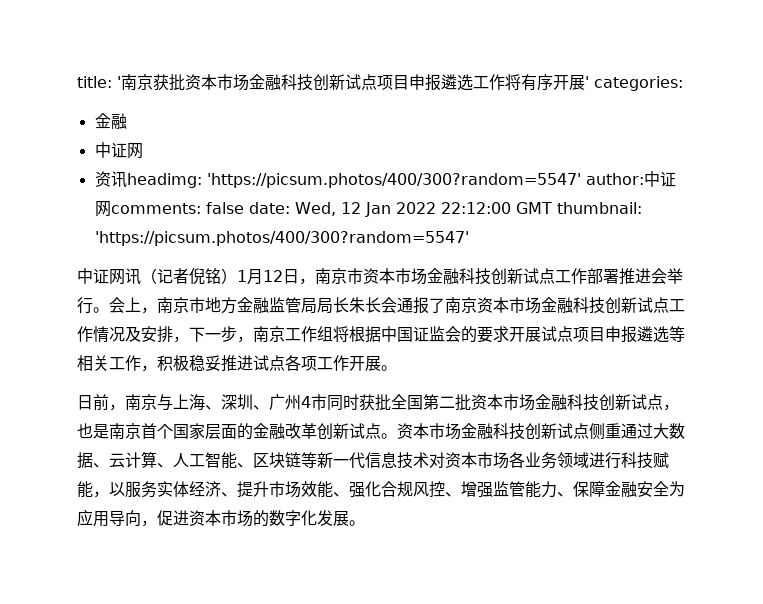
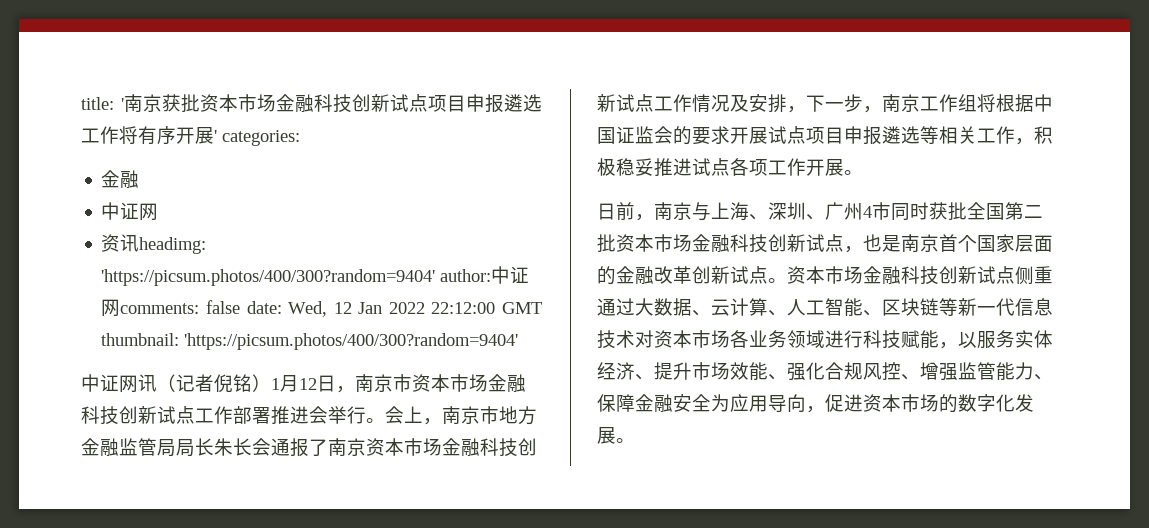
[206,173,581,188] 'https://picsum.photos/400/300?random=5547' -> [101,269,436,286] 'https://picsum.photos/400/300?random=9404'
[94,231,469,246] 'https://picsum.photos/400/300?random=5547' -> [184,333,519,350] 'https://picsum.photos/400/300?random=9404'

